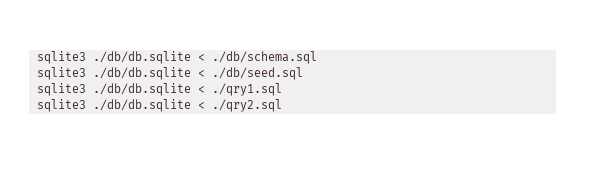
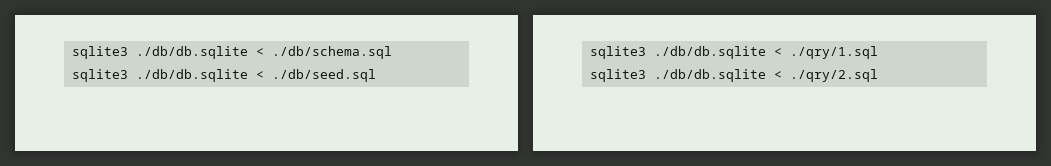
[211,83,282,96] [36,99,282,112] ./qry1.sql // sqlite3 ./db/db.sqlite < ./qry2.sql -> [789,46,878,59] [589,69,878,82] ./qry/1.sql // sqlite3 ./db/db.sqlite < ./qry/2.sql

